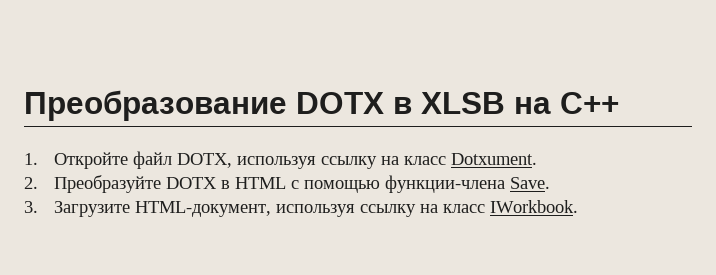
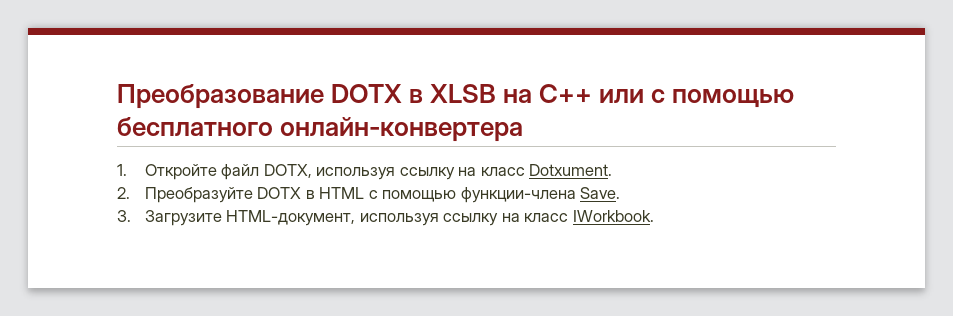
(619, 103) none -> [599,89,795,108] [117,117,524,142] или с помощью бесплатного онлайн-конвертера

